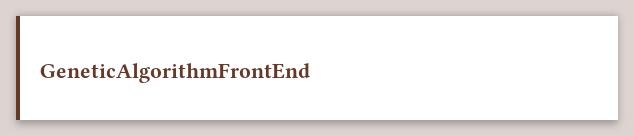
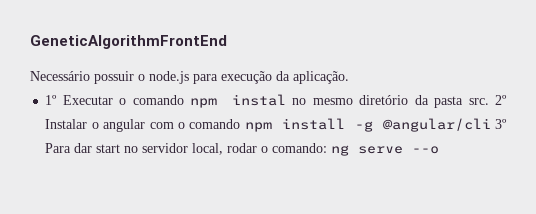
(310, 73) none -> [30,71,349,84] [45,94,508,108] [45,118,508,132] [45,143,440,156] // Necessário possuir o node.js para execução da aplicação. // 1º Executar o comando npm instal no mesmo diretório da pasta src. 2º Instalar o angular com o comando npm install -g @angular/cli 3º Para dar start no servidor local, rodar o comando: ng serve --o

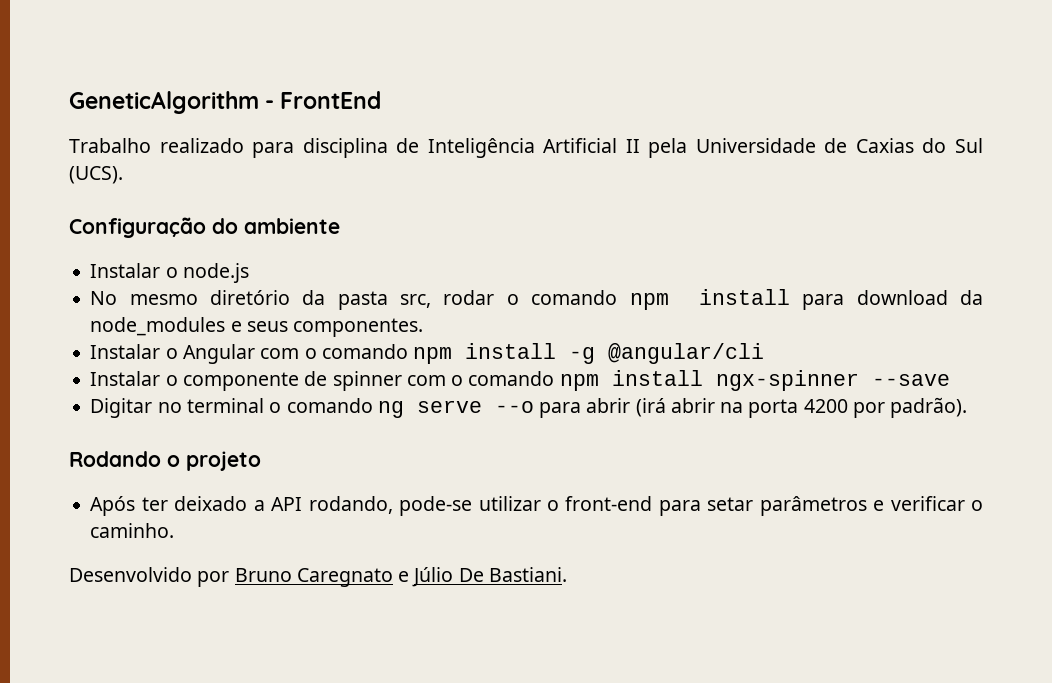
[30,35,227,49] [30,71,349,84] [45,94,508,108] [45,119,146,132] GeneticAlgorithmFrontEnd // Necessário possuir o node.js para execução da aplicação. // 1º Executar o comando npm instal no mesmo diretório da pasta src. 2º Instalar o angular -> [69,91,382,114] [69,138,984,158] [69,166,123,184] [69,217,340,238] [90,263,249,283] [90,289,983,310] [90,317,424,337] [90,344,255,364] GeneticAlgorithm - FrontEnd // Trabalho realizado para disciplina de Inteligência Artificial II pela Universidade de Caxias do Sul (UCS). // Configuração do ambiente // Instalar o node.js // No mesmo diretório da pasta src, rodar o comando npm install para download da node_modules e seus componentes. // Instalar o Angular
[495,119,508,129] [45,143,440,156] 3º Para dar start no servidor local, rodar o comando: ng serve --o -> [90,370,950,391] [90,397,968,418] [69,451,261,471] [90,496,983,516] [90,523,175,538] [69,567,567,587] // Instalar o componente de spinner com o comando npm install ngx-spinner --save // Digitar no terminal o comando ng serve --o para abrir (irá abrir na porta 4200 por padrão). // Rodando o projeto // Após ter deixado a API rodando, pode-se utilizar o front-end para setar parâmetros e verificar o caminho. // Desenvolvido por Bruno Caregnato e Júlio De Bastiani.

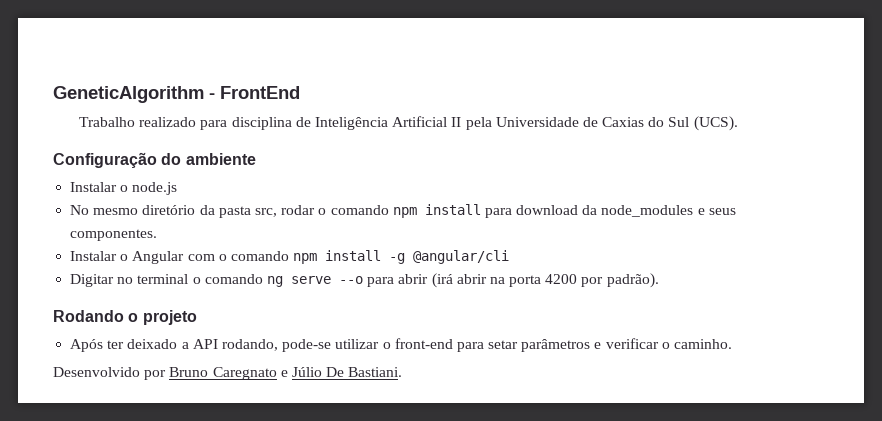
[90,370,950,391] // Instalar o componente de spinner com o comando npm install ngx-spinner --save -> (510, 257) none

